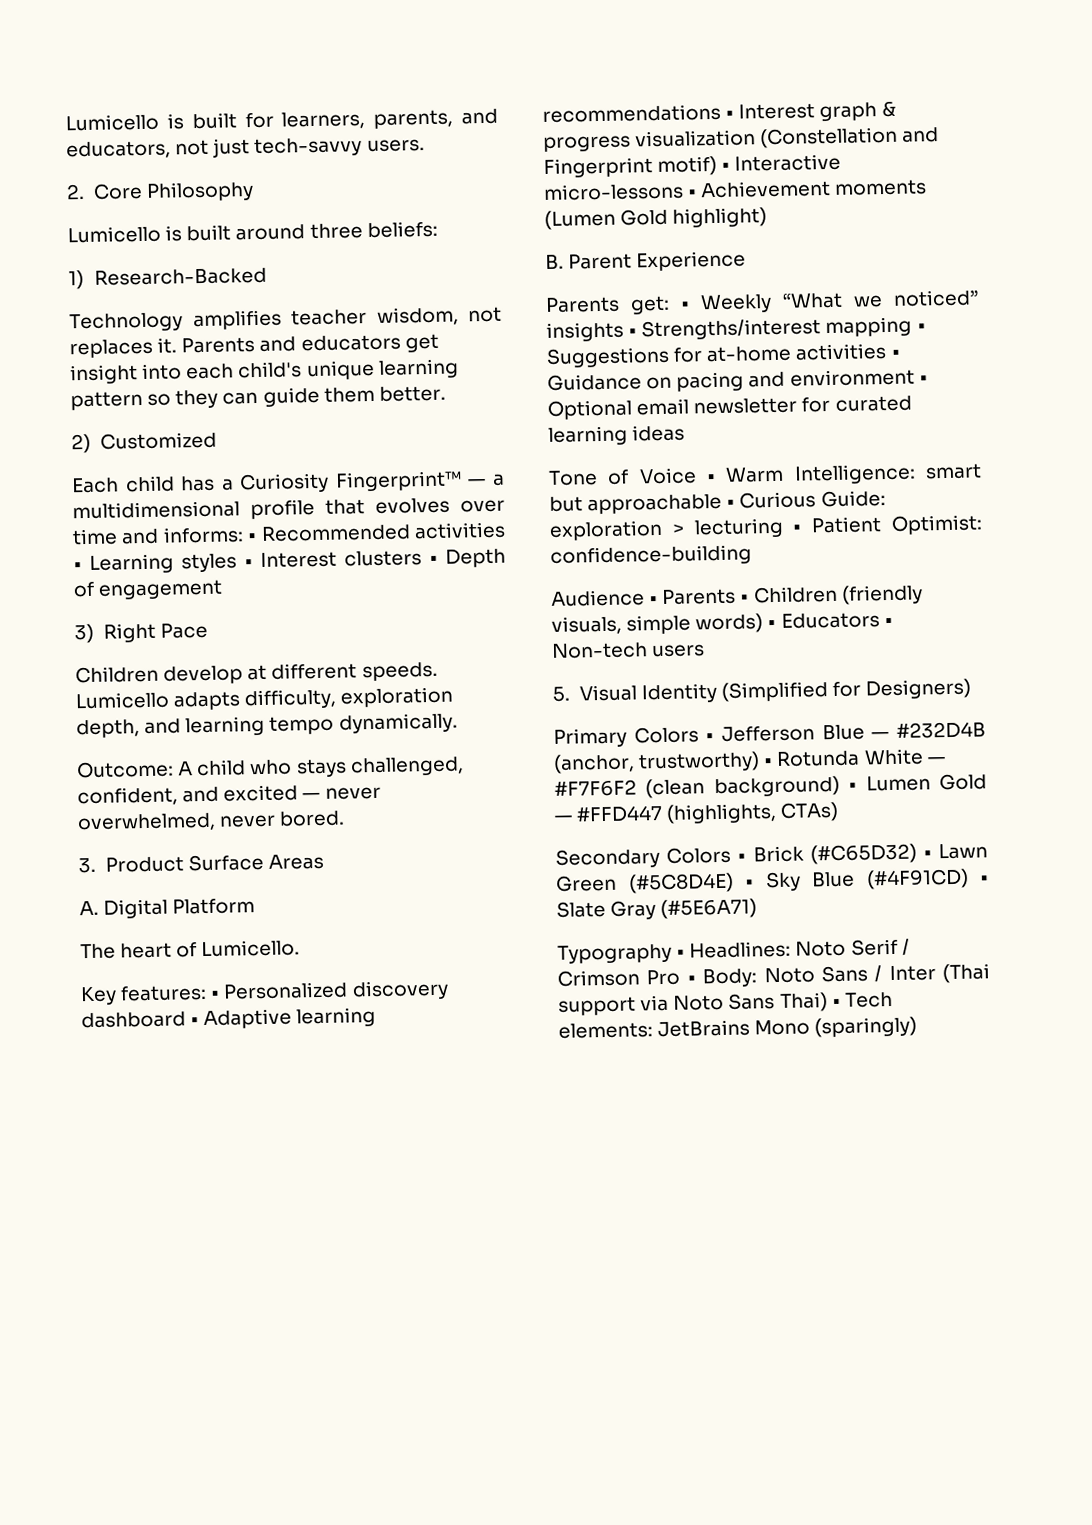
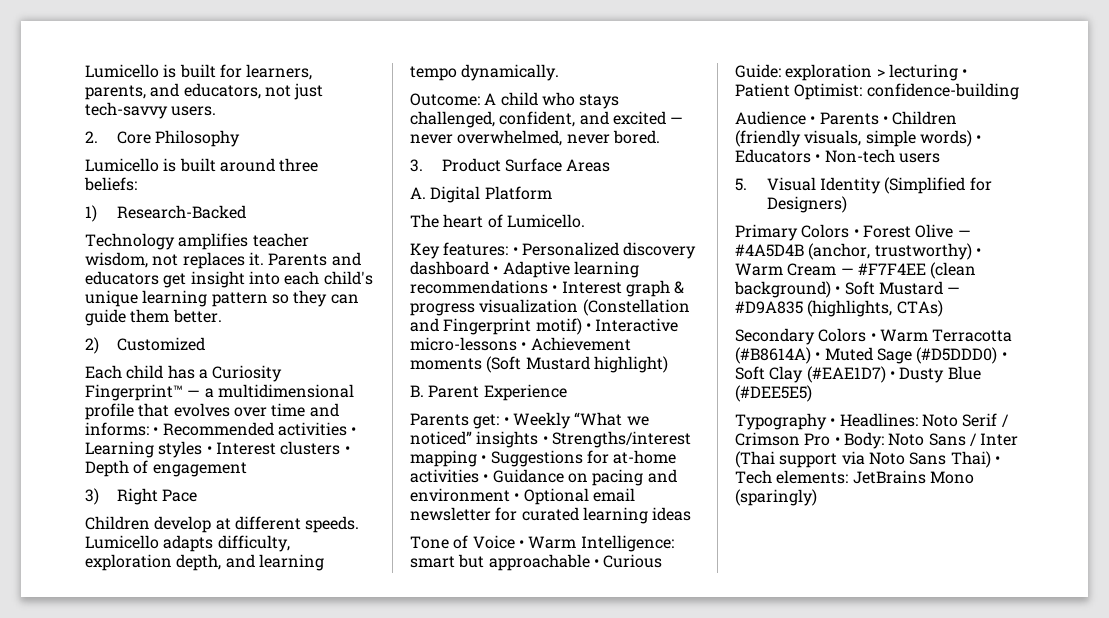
[544,208,669,230] (Lumen Gold -> [486,356,590,373] (Soft Mustard
[721,721,987,742] [553,748,946,774] [554,773,987,799] [554,804,664,823] Jefferson Blue — #232D4B (anchor, trustworthy) • Rotunda White — #F7F6F2 (clean background) • Lumen Gold — #FFD447 -> [862,224,971,238] [735,243,981,260] [735,262,977,279] [734,281,961,298] [735,301,803,314] Forest Olive — #4A5D4B (anchor, trustworthy) • Warm Cream — #F7F4EE (clean background) • Soft Mustard — #D9A835
[752,843,989,865] [555,868,989,894] [556,898,758,920] Brick (#C65D32) • Lawn Green (#5C8D4E) • Sky Blue (#4F91CD) • Slate Gray (#5E6A71) -> [879,329,1013,342] [735,347,1007,364] [735,366,981,383] [735,385,812,402] Warm Terracotta (#B8614A) • Muted Sage (#D5DDD0) • Soft Clay (#EAE1D7) • Dusty Blue (#DEE5E5)

